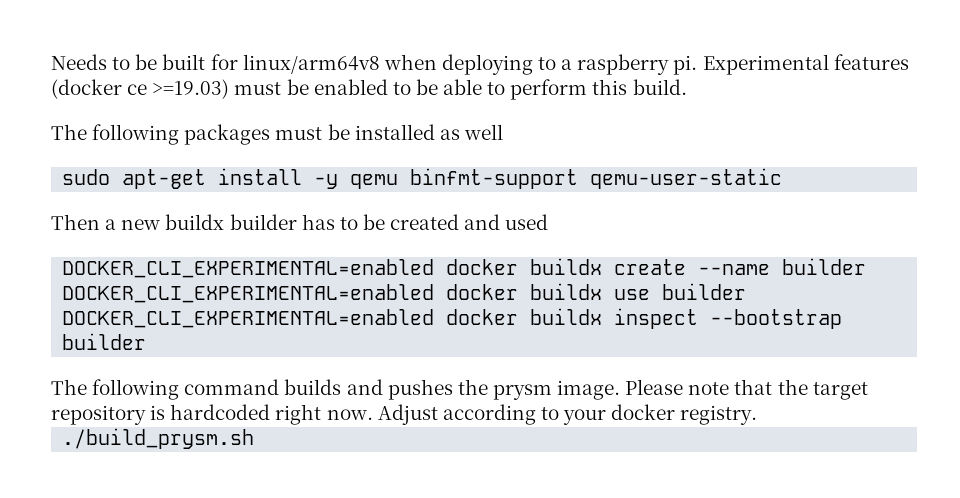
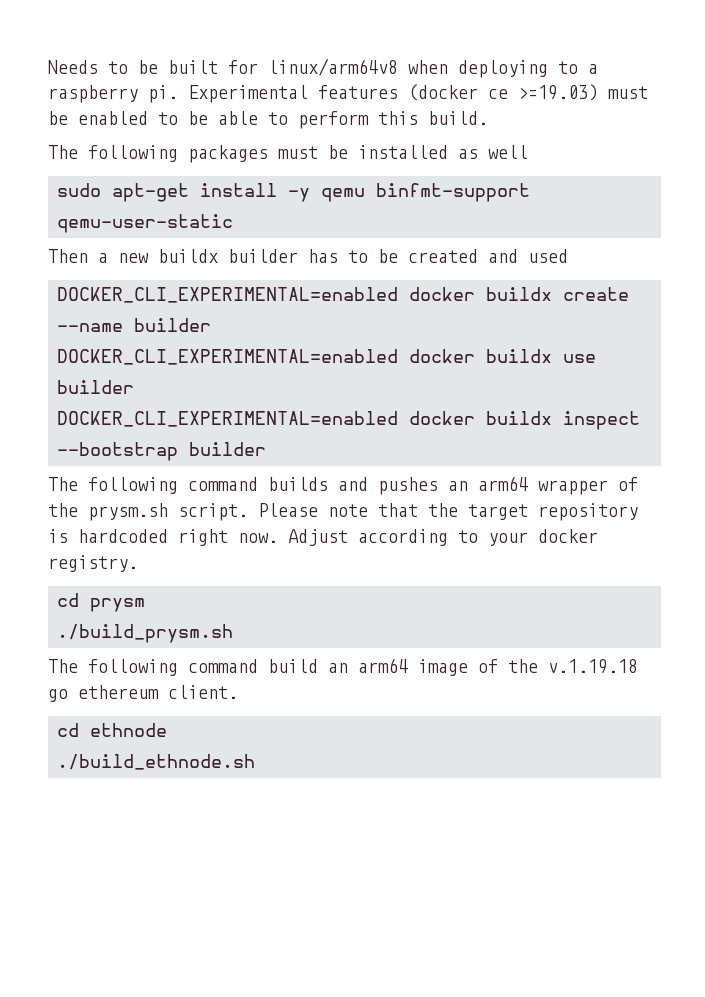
[457,379,621,400] the prysm image. -> [448,476,638,495] [48,503,248,521] an arm64 wrapper of the prysm.sh script.
(758, 415) none -> [57,593,145,612] // cd prysm
(255, 438) none -> [48,658,638,676] [48,685,238,702] [57,723,167,737] [57,754,255,770] // The following command build an arm64 image of the v.1.19.18 go ethereum client. // cd ethnode // ./build_ethnode.sh

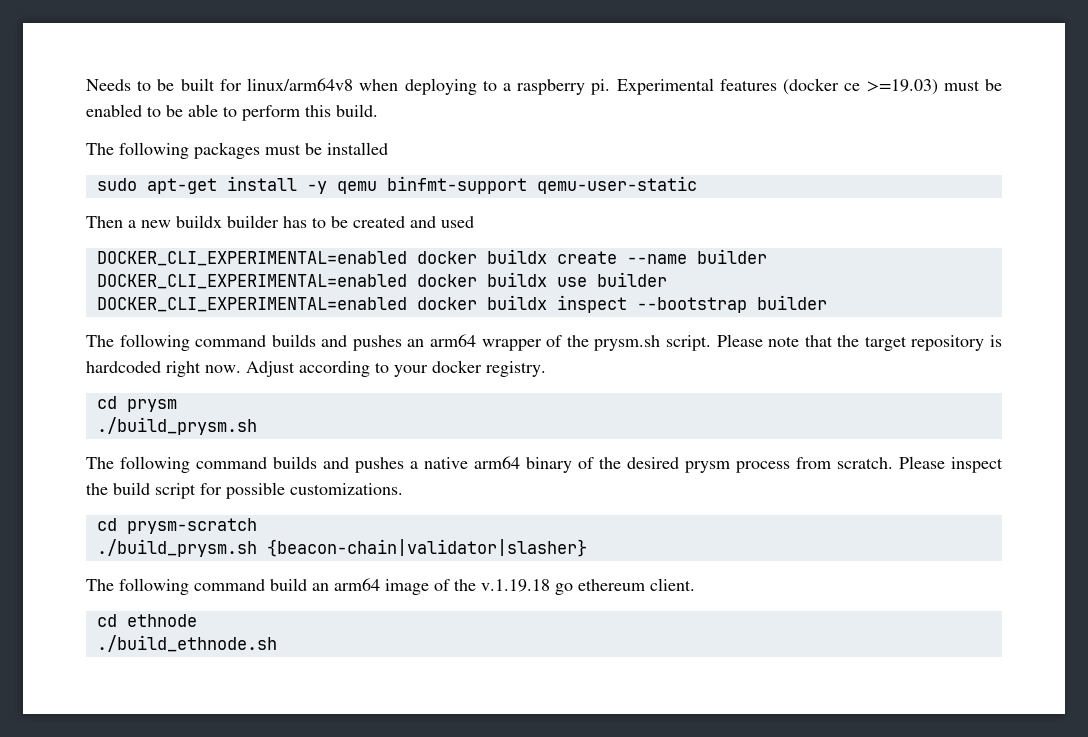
[458,145,528,159] as well -> (388, 148) none
(233, 633) none -> [86,456,1003,473] [86,482,403,499] [96,518,257,534] [96,539,587,557] // The following command builds and pushes a native arm64 binary of the desired prysm process from scratch. Please inspect the build script for possible customizations. // cd prysm-scratch // ./build_prysm.sh {beacon-chain|validator|slasher}

